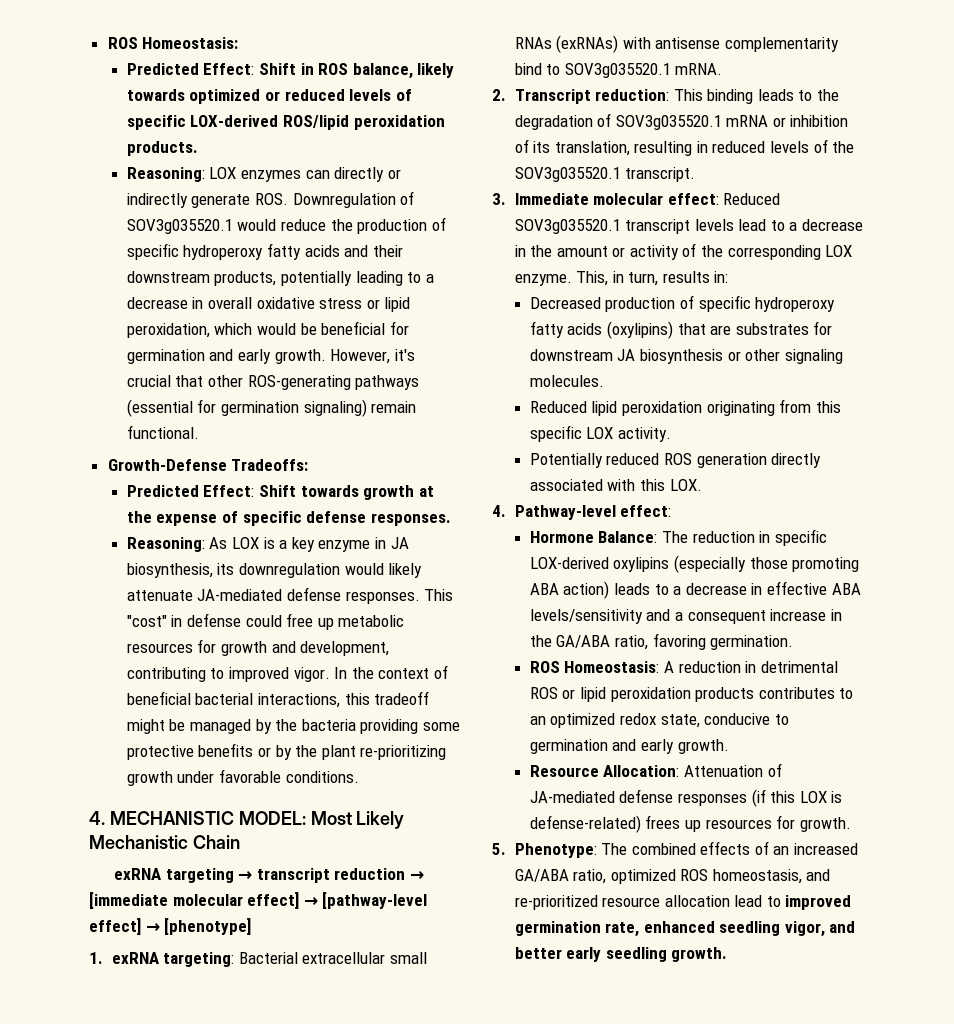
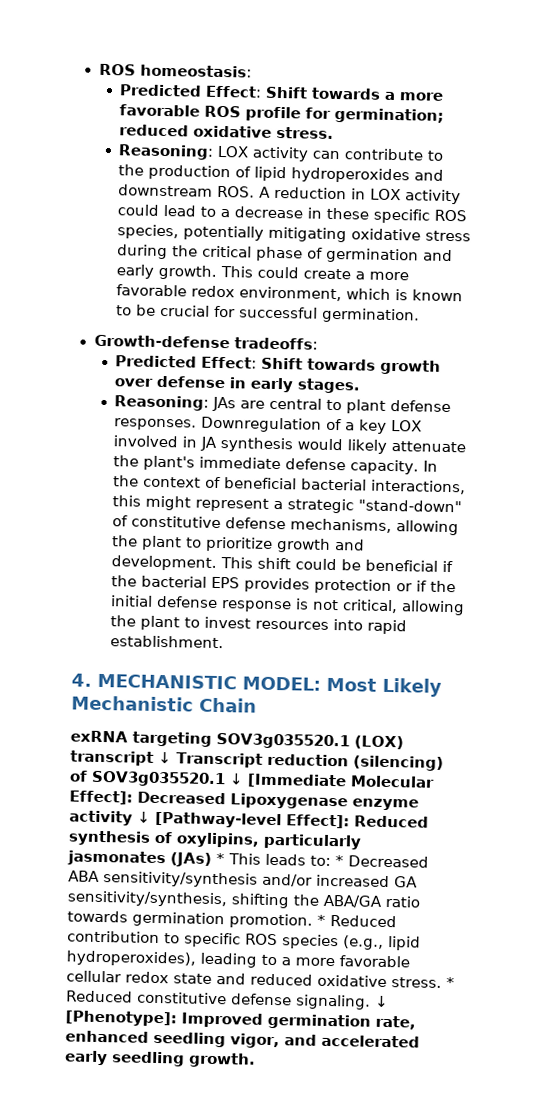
[107,37,239,49] [126,63,455,79] [126,89,412,104] [126,115,445,130] [126,141,198,156] [126,167,401,182] [126,191,415,208] [126,217,446,234] [126,243,403,260] [126,271,434,286] [126,297,411,312] [126,321,409,338] [126,349,415,364] [126,375,420,390] [126,399,417,417] [126,425,199,439] [107,459,309,471] ROS Homeostasis: // Predicted Effect: Shift in ROS balance, likely towards optimized or reduced levels of specific LOX-derived ROS/lipid peroxidation products. // Reasoning: LOX enzymes can directly or indirectly generate ROS. Downregulation of SOV3g035520.1 would reduce the production of specific hydroperoxy fatty acids and their downstream products, potentially leading to a decrease in overall oxidative stress or lipid peroxidation, which would be beneficial for germination and early growth. However, it's crucial that other ROS-generating pathways (essential for germination signaling) remain functional. // Growth-Defense Tradeoffs: -> [98,63,252,78] [119,84,444,101] [119,104,445,124] [119,124,335,139] [118,144,444,162] [118,164,445,184] [118,184,462,205] [117,204,468,224] [117,224,472,243] [117,244,454,264] [116,264,410,281] [116,284,464,302] [116,304,421,324] [93,334,318,350] ROS homeostasis: // Predicted Effect: Shift towards a more favorable ROS profile for germination; reduced oxidative stress. // Reasoning: LOX activity can contribute to the production of lipid hydroperoxides and downstream ROS. A reduction in LOX activity could lead to a decrease in these specific ROS species, potentially mitigating oxidative stress during the critical phase of germination and early growth. This could create a more favorable redox environment, which is known to be crucial for successful germination. // Growth-defense tradeoffs:
[418,486,434,497] [126,511,451,526] [126,537,409,552] [126,563,423,578] [126,587,454,604] [126,613,405,630] [126,639,390,656] [126,667,330,682] at the expense of specific defense responses. // Reasoning: As LOX is a key enzyme in JA biosynthesis, its downregulation would likely attenuate JA-mediated defense responses. This "cost" in defense could free up metabolic resources for growth and development, contributing to improved vigor. -> [114,375,361,394] [114,395,452,414] [114,416,423,434] [113,435,467,454] [113,455,420,475] over defense in early stages. // Reasoning: JAs are central to plant defense responses. Downregulation of a key LOX involved in JA synthesis would likely attenuate the plant's immediate defense capacity.
[374,691,430,705] [126,719,460,734] [126,743,447,760] [126,769,359,786] tradeoff might be managed by the bacteria providing some protective benefits or by the plant re-prioritizing growth under favorable conditions. -> [145,495,463,514] [112,515,460,536] [112,535,366,553] [111,555,454,573] [111,575,457,595] [110,595,466,616] [110,615,408,635] [110,635,225,649] might represent a strategic "stand-down" of constitutive defense mechanisms, allowing the plant to prioritize growth and development. This shift could be beneficial if the bacterial EPS provides protection or if the initial defense response is not critical, allowing the plant to invest resources into rapid establishment.
[238,868,425,883] [89,892,428,909] [89,918,252,935] [89,952,427,967] [514,35,839,53] [514,63,723,78] [492,89,840,104] [514,113,849,130] [514,139,855,156] [514,167,696,182] [492,193,781,205] [514,219,864,234] [514,243,853,260] [514,271,729,286] [529,295,836,312] [529,321,833,339] [529,349,843,364] [529,375,604,387] [529,399,841,416] [529,425,671,442] [529,453,822,468] [529,479,702,491] [492,505,672,520] [529,529,827,546] [529,555,860,573] [529,581,861,599] [529,609,842,624] [529,633,794,650] [529,661,838,673] [529,687,854,702] [529,713,789,728] [529,739,729,754] [529,763,782,777] [529,789,843,807] [529,815,851,833] [492,841,859,858] [514,869,831,884] [514,895,852,910] → transcript reduction → [immediate molecular effect] → [pathway-level effect] → [phenotype] // 1. exRNA targeting: Bacterial extracellular small RNAs (exRNAs) with antisense complementarity bind to SOV3g035520.1 mRNA. // 2. Transcript reduction: This binding leads to the degradation of SOV3g035520.1 mRNA or inhibition of its translation, resulting in reduced levels of the SOV3g035520.1 transcript. // 3. Immediate molecular effect: Reduced SOV3g035520.1 transcript levels lead to a decrease in the amount or activity of the corresponding LOX enzyme. This, in turn, results in: // Decreased production of specific hydroperoxy fatty acids (oxylipins) that are substrates for downstream JA biosynthesis or other signaling molecules. // Reduced lipid peroxidation originating from this specific LOX activity. // Potentially reduced ROS generation directly associated with this LOX. // 4. Pathway-level effect: // Hormone Balance: The reduction in specific LOX-derived oxylipins (especially those promoting ABA action) leads to a decrease in effective ABA levels/sensitivity and a consequent increase in the GA/ABA ratio, favoring germination. // ROS Homeostasis: A reduction in detrimental ROS or lipid peroxidation products contributes to an optimized redox state, conducive to germination and early growth. // Resource Allocation: Attenuation of JA-mediated defense responses (if this LOX is defense-related) frees up resources for growth. // 5. Phenotype: The combined effects of an increased GA/ABA ratio, optimized ROS homeostasis, and re-prioritized resource allocation lead to improved -> [216,733,404,750] [70,750,444,771] [69,770,435,789] [69,790,419,811] [69,810,429,829] [68,830,362,850] [67,850,429,868] [68,870,418,888] [67,890,420,909] [67,910,397,929] [67,930,421,951] [66,950,410,968] [66,970,455,989] [66,990,389,1010] [65,1010,263,1028] SOV3g035520.1 (LOX) transcript ↓ Transcript reduction (silencing) of SOV3g035520.1 ↓ [Immediate Molecular Effect]: Decreased Lipoxygenase enzyme activity ↓ [Pathway-level Effect]: Reduced synthesis of oxylipins, particularly jasmonates (JAs) * This leads to: * Decreased ABA sensitivity/synthesis and/or increased GA sensitivity/synthesis, shifting the ABA/GA ratio towards germination promotion. * Reduced contribution to specific ROS species (e.g., lipid hydroperoxides), leading to a more favorable cellular redox state and reduced oxidative stress. * Reduced constitutive defense signaling. ↓ [Phenotype]: Improved
[514,947,562,959] better -> [320,1034,420,1048] accelerated

